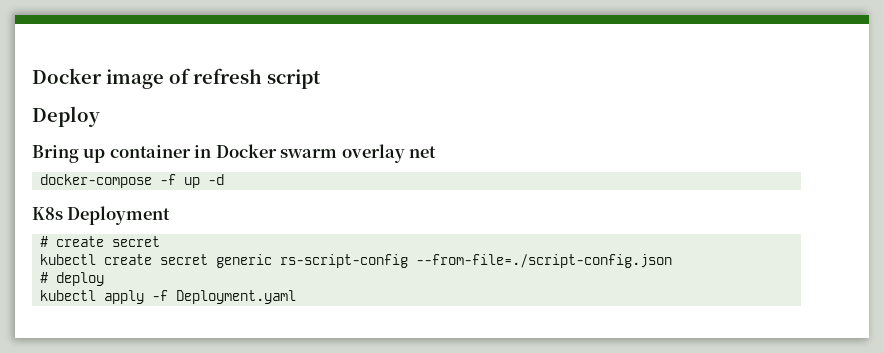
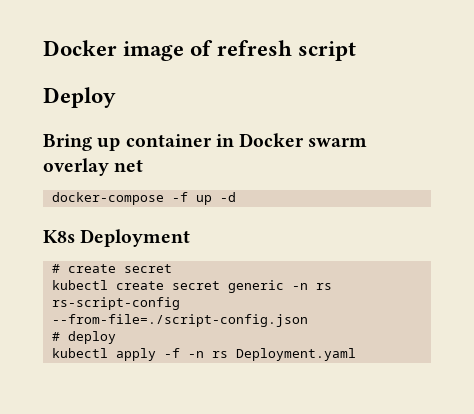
(272, 261) none -> [291,283,332,290] -n rs
(168, 295) none -> [187,351,228,358] -n rs

